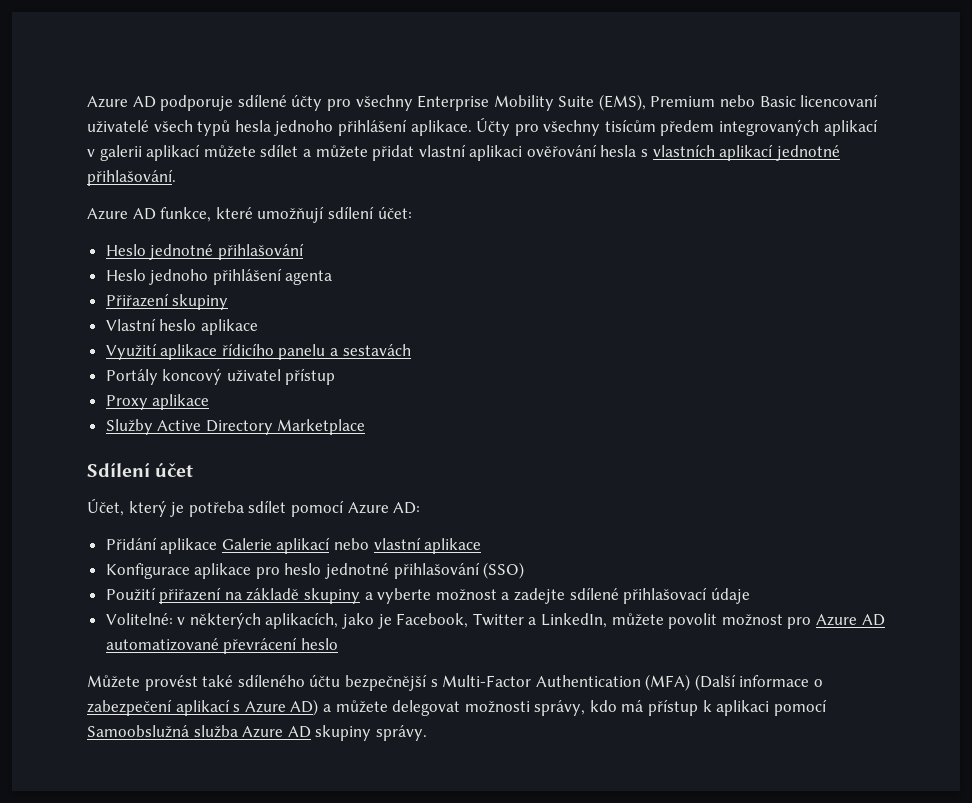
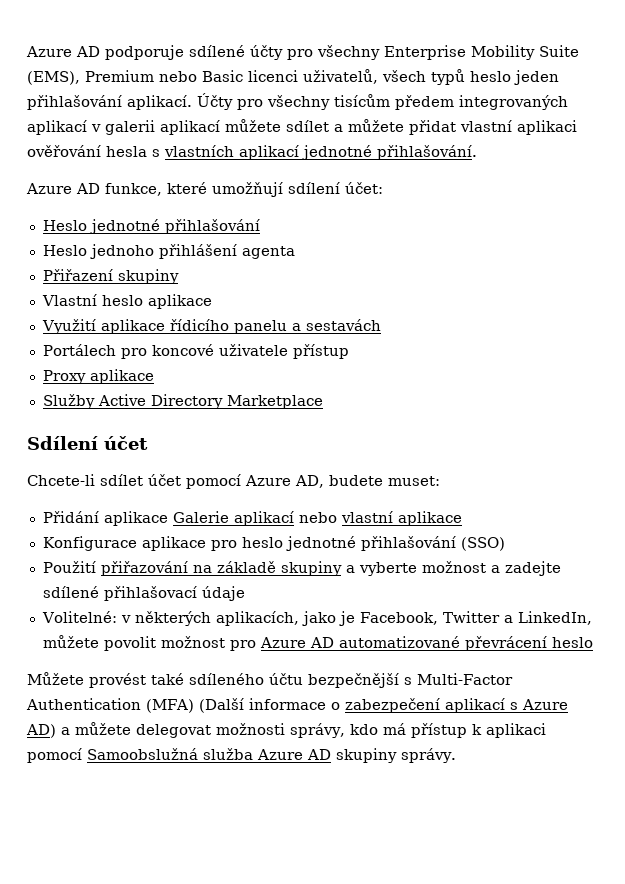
[800,94,879,107] [87,119,472,136] licencovaní uživatelé všech typů hesla jednoho přihlášení aplikace. -> [248,69,559,85] [27,95,192,110] licenci uživatelů, všech typů heslo jeden přihlašování aplikací.
[105,368,281,385] Portály koncový uživatel -> [42,344,288,359] Portálech pro koncové uživatele
[87,498,421,517] Účet, který je potřeba sdílet pomocí Azure AD: -> [27,474,440,489] Chcete-li sdílet účet pomocí Azure AD, budete muset:
[159,587,222,604] přiřazení -> [100,561,188,576] přiřazování

